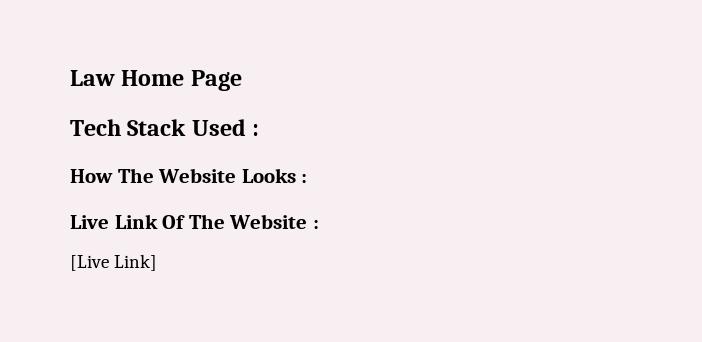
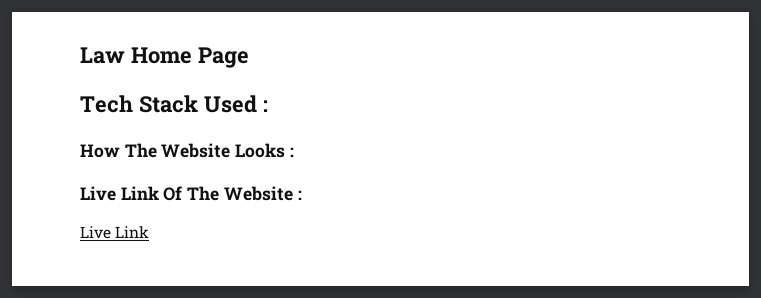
[70,254,158,271] [Live Link] -> [80,226,150,239] Live Link

